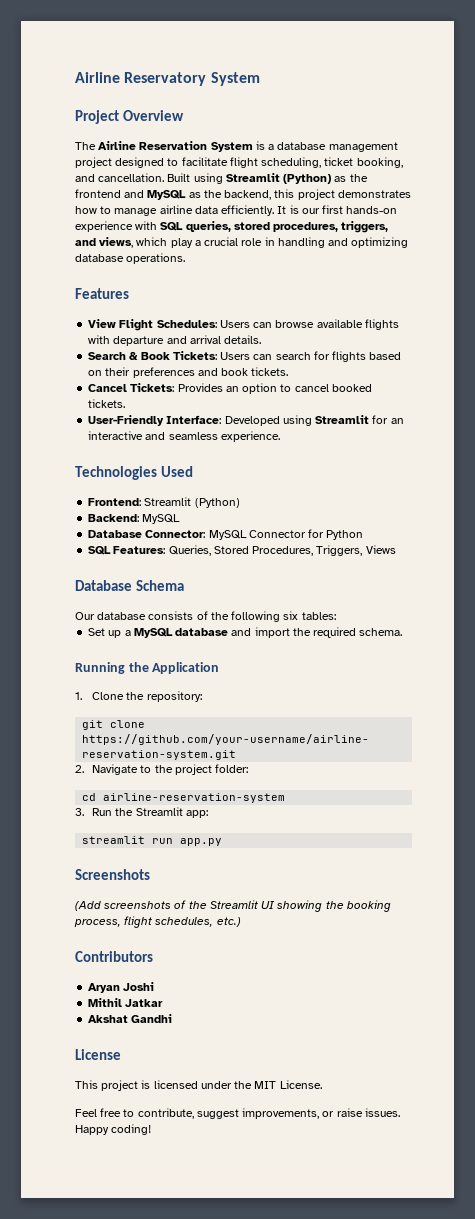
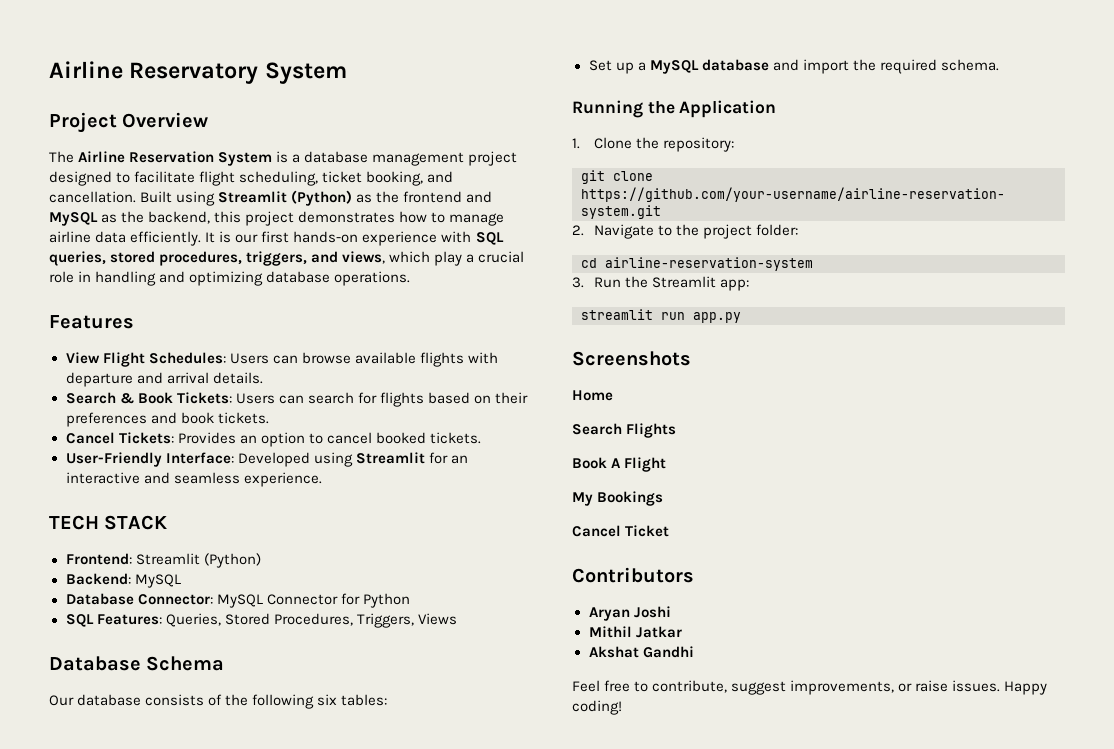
[75,466,193,480] Technologies Used -> [49,515,168,530] TECH STACK
[75,900,391,912] [74,916,241,928] (Add screenshots of the Streamlit UI showing the booking process, flight schedules, etc.) -> [572,390,613,401] [572,423,677,438] [572,457,667,472] [572,491,664,506] [572,525,670,537] Home // Search Flights // Book A Flight // My Bookings // Cancel Ticket
[75,1049,121,1060] [75,1080,322,1091] // License // This project is licensed under the MIT License. -> (694, 652) none

